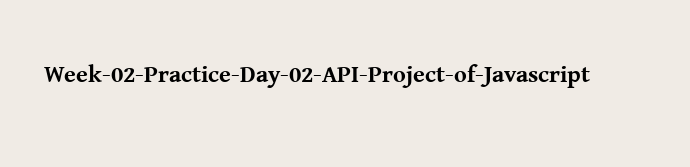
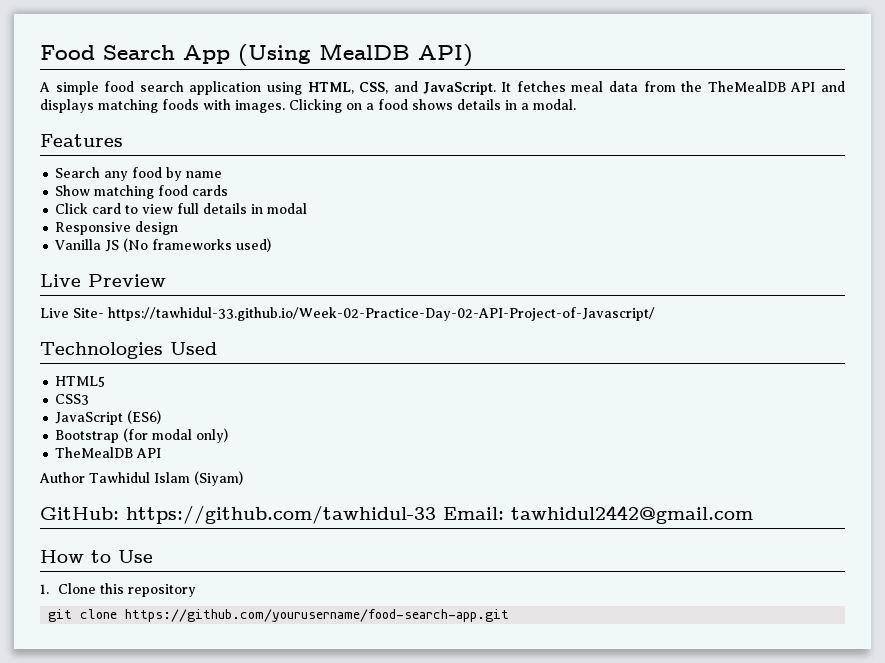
[44,64,590,88] Week-02-Practice-Day-02-API-Project-of-Javascript -> [40,43,473,67] [39,81,845,95] [40,99,576,113] [40,134,123,147] [55,167,223,181] [55,185,229,199] [55,203,308,214] [55,221,179,235] [55,238,272,252] [40,274,166,287] [40,307,655,321] [40,342,217,359] [55,376,106,387] [55,394,90,405] [55,410,162,425] [55,428,229,443] [55,447,162,458] [39,471,243,486] [40,505,753,524] [40,550,153,563] [40,583,196,597] [48,609,510,622] Food Search App (Using MealDB API) // A simple food search application using HTML, CSS, and JavaScript. It fetches meal data from the TheMealDB API and displays matching foods with images. Clicking on a food shows details in a modal. // Features // Search any food by name // Show matching food cards // Click card to view full details in modal // Responsive design // Vanilla JS (No frameworks used) // Live Preview // Live Site- https://tawhidul-33.github.io/Week-02-Practice-Day-02-API-Project-of-Javascript/ // Technologies Used // HTML5 // CSS3 // JavaScript (ES6) // Bootstrap (for modal only) // TheMealDB API // Author Tawhidul Islam (Siyam) // GitHub: https://github.com/tawhidul-33 Email: tawhidul2442@gmail.com // How to Use // 1. Clone this repository // git clone https://github.com/yourusername/food-search-app.git

